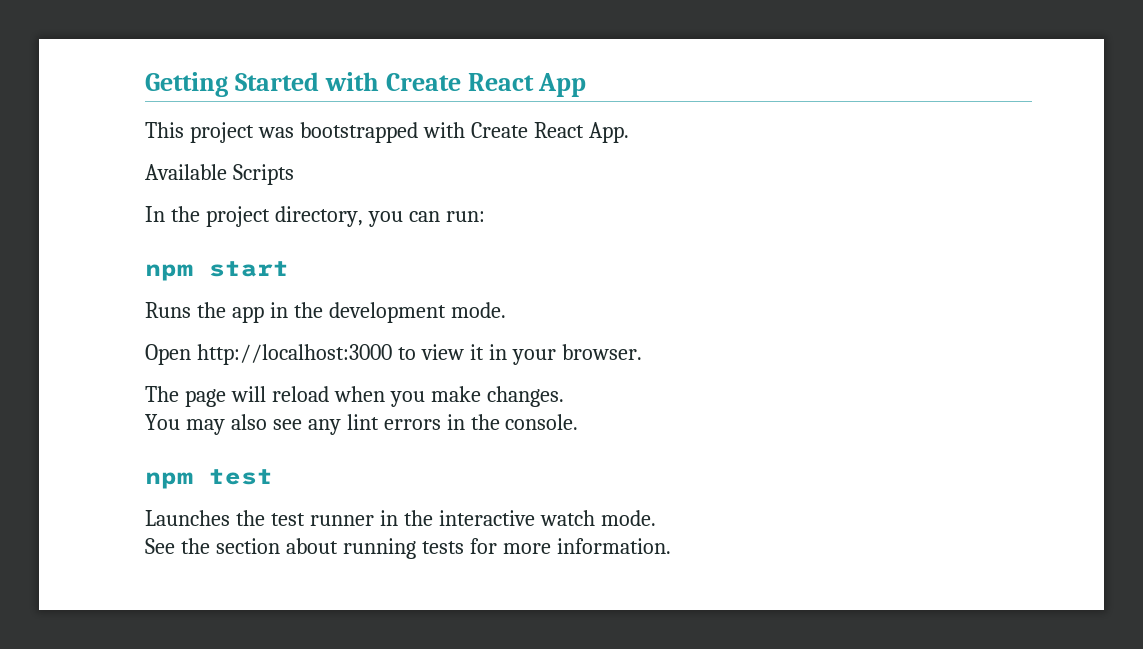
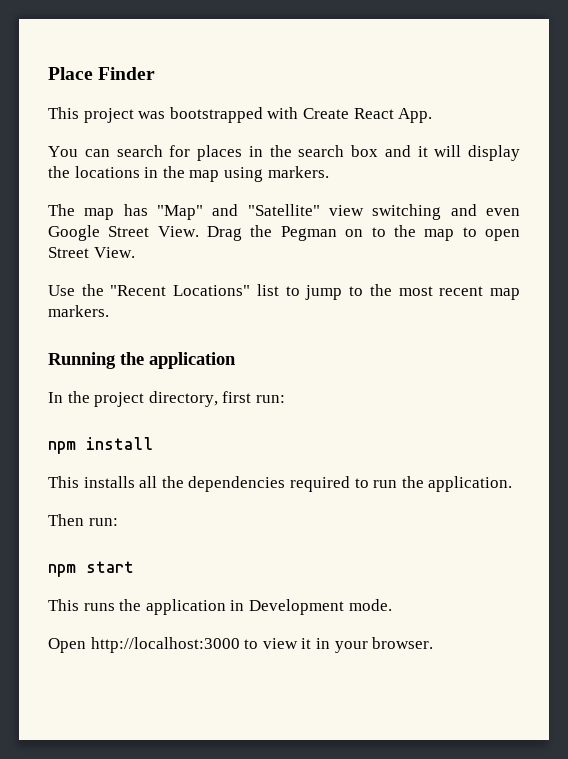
[145,72,587,97] Getting Started with Create React App -> [48,67,156,80] Place Finder
[145,164,294,185] [145,206,485,227] [145,261,289,281] [145,302,446,323] Available Scripts // In the project directory, you can run: // npm start // Runs the app in the development -> [48,145,520,161] [48,166,329,182] [48,204,520,220] [48,225,521,241] [48,247,135,258] [48,284,521,300] [48,305,109,317] [48,352,236,369] [48,391,285,407] [48,437,153,454] [48,476,513,492] [48,514,118,526] [48,561,134,577] [48,599,344,615] You can search for places in the search box and it will display the locations in the map using markers. // The map has "Map" and "Satellite" view switching and even Google Street View. Drag the Pegman on to the map to open Street View. // Use the "Recent Locations" list to jump to the most recent map markers. // Running the application // In the project directory, first run: // npm install // This installs all the dependencies required to run the application. // Then run: // npm start // This runs the application in Development
[145,386,564,407] [145,414,579,435] [145,469,273,489] [145,510,656,526] [145,538,671,559] // The page will reload when you make changes. // You may also see any lint errors in the console. // npm test // Launches the test runner in the interactive watch mode. // See the section about running tests for more information. -> (434, 643) none

